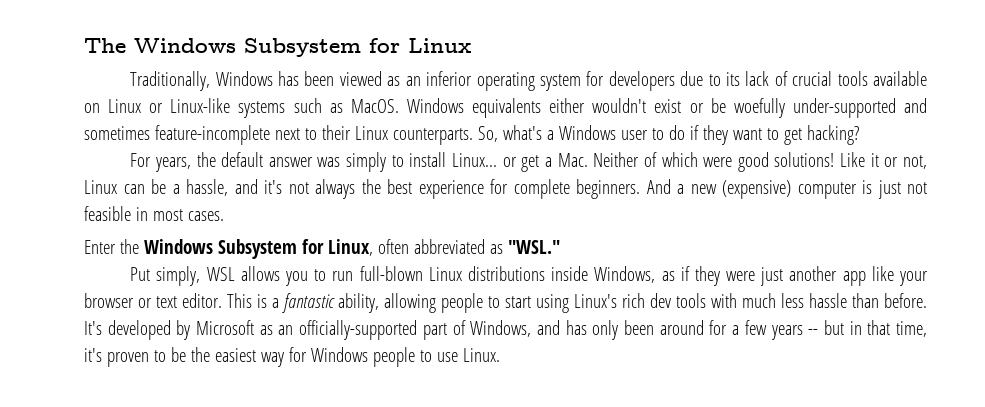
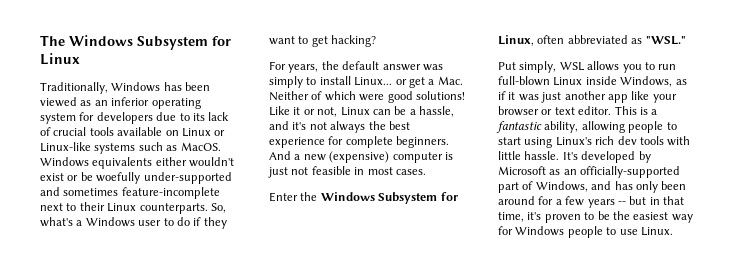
[467,266,545,281] distributions -> (583, 81) none
[694,266,756,286] they were -> [508,92,539,101] it was
[741,293,928,308] much less hassle than before. -> [498,151,560,160] little hassle.

